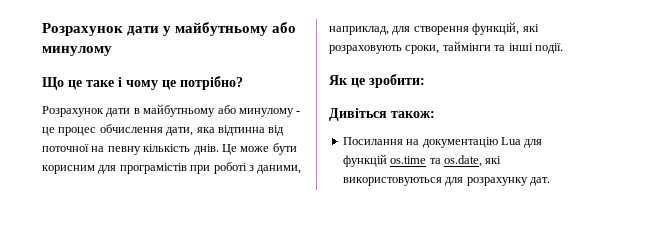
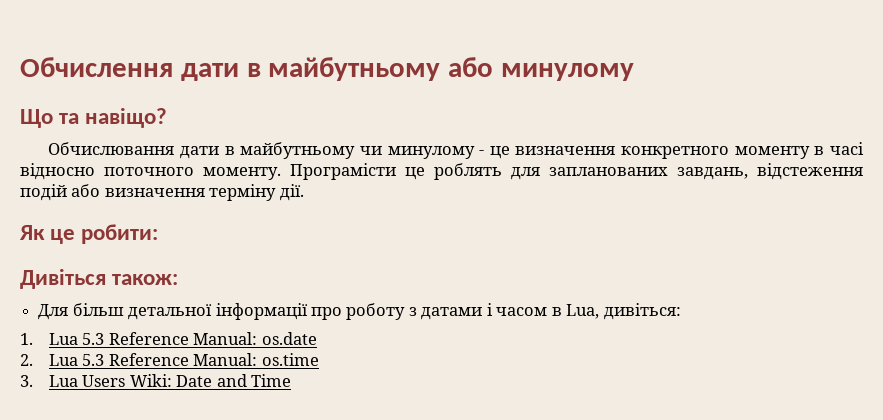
[42,23,172,36] Розрахунок дати у -> [20,57,261,81] Обчислення дати в
[68,76,243,90] [42,104,236,117] це таке і чому це потрібно? // Розрахунок дати в майбутньому або -> [59,108,168,128] [48,142,382,159] та навіщо? // Обчислювання дати в майбутньому чи
[58,124,285,136] [42,143,297,155] [42,162,302,174] [329,22,539,35] [329,41,563,54] процес обчислення дати, яка відтинна від поточної на певну кількість днів. Це може бути корисним для програмістів при роботі з даними, наприклад, для створення функцій, які розраховують сроки, таймінги та інші події. -> [515,142,864,159] [20,163,863,180] [20,184,304,201] визначення конкретного моменту в часі відносно поточного моменту. Програмісти це роблять для запланованих завдань, відстеження подій або визначення терміну дії.
[369,74,425,88] зробити: -> [81,224,159,244] робити:
[342,137,543,148] [342,154,502,167] [342,177,550,186] Посилання на документацію Lua для функцій os.time та os.date, які використовуються для розрахунку дат. -> [38,303,681,320] [20,332,317,345] [20,353,319,366] [20,374,292,387] Для більш детальної інформації про роботу з датами і часом в Lua, дивіться: // 1. Lua 5.3 Reference Manual: os.date // 2. Lua 5.3 Reference Manual: os.time // 3. Lua Users Wiki: Date and Time

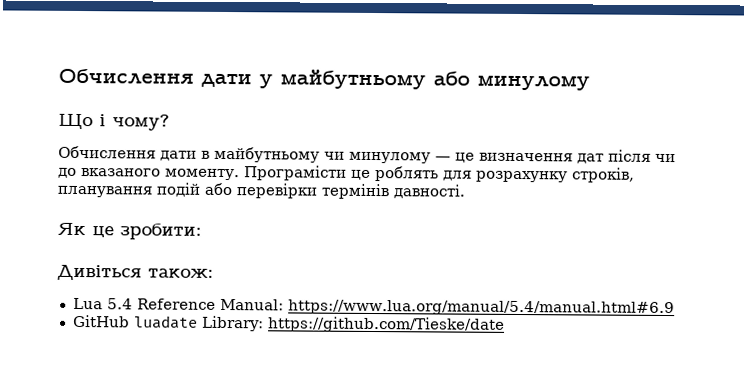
[20,57,261,81] Обчислення дати в -> [58,68,273,89] Обчислення дати у
[59,108,168,128] [48,142,175,155] та навіщо? // Обчислювання -> [99,114,170,131] [58,145,156,159] і чому? // Обчислення
[479,150,485,155] - -> [435,156,451,161] —
[621,142,864,159] [20,163,194,180] конкретного моменту в часі відносно поточного -> [577,149,676,164] [58,167,161,178] дат після чи до вказаного
[549,163,863,180] [20,184,304,201] запланованих завдань, відстеження подій або визначення терміну дії. -> [476,167,635,183] [57,182,466,200] розрахунку строків, планування подій або перевірки термінів давності.
[81,224,159,244] робити: -> [120,223,202,240] зробити:
[38,303,681,320] [20,332,317,345] [20,353,319,366] [20,374,292,387] Для більш детальної інформації про роботу з датами і часом в Lua, дивіться: // 1. Lua 5.3 Reference Manual: os.date // 2. Lua 5.3 Reference Manual: os.time // 3. Lua Users Wiki: Date and Time -> [72,297,675,317] [72,314,505,333] Lua 5.4 Reference Manual: https://www.lua.org/manual/5.4/manual.html#6.9 // GitHub luadate Library: https://github.com/Tieske/date

